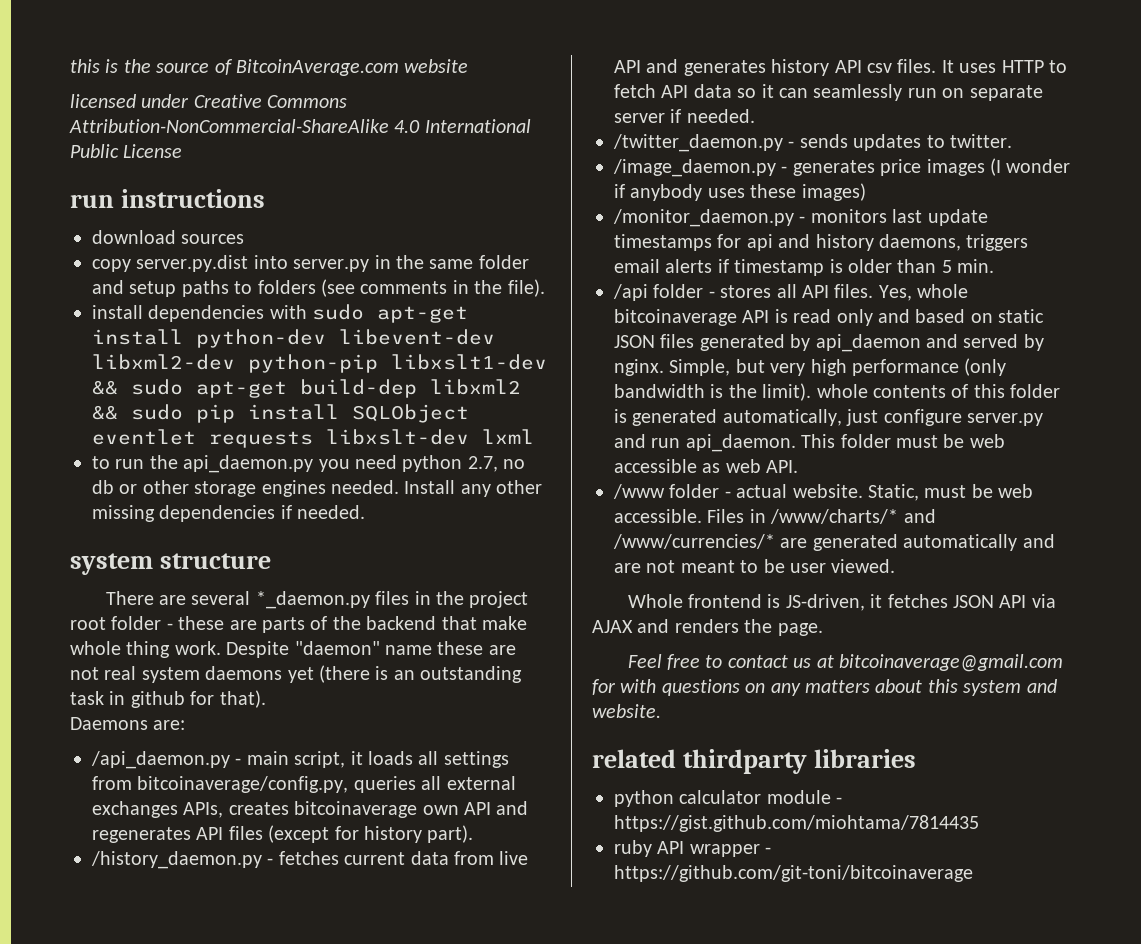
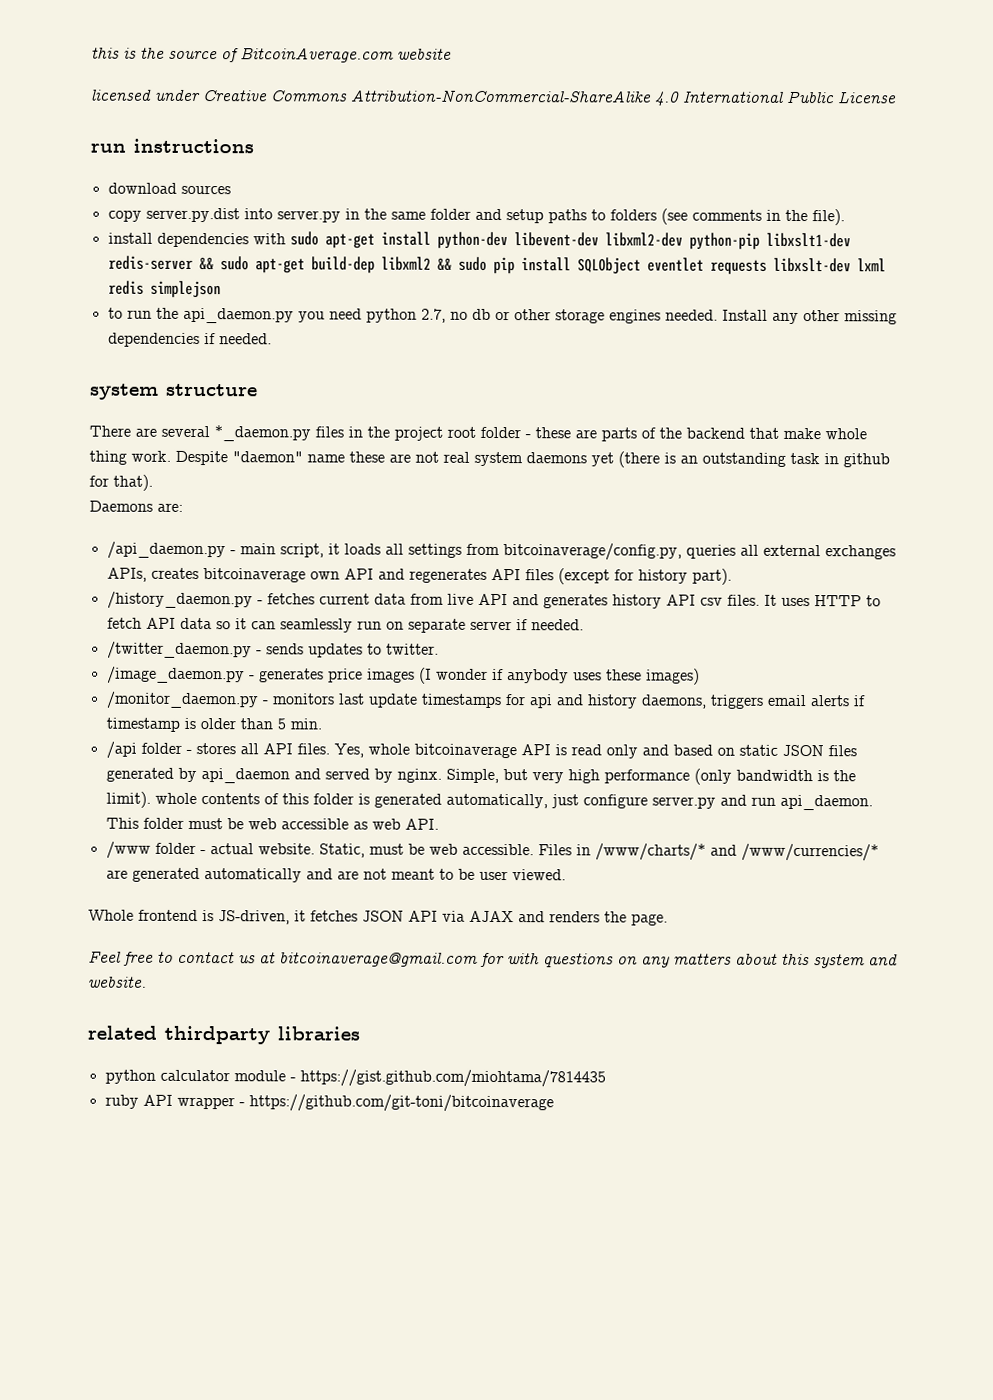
(547, 362) none -> [107,255,193,270] redis-server
(534, 436) none -> [107,280,221,299] redis simplejson

